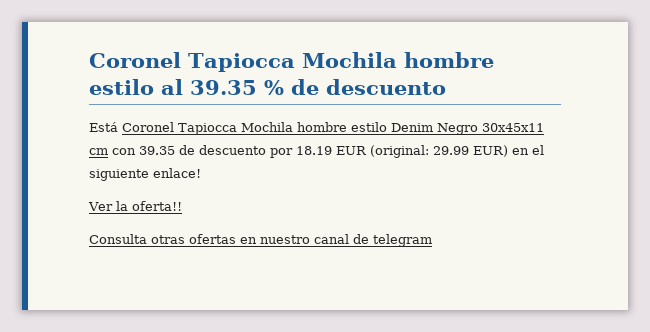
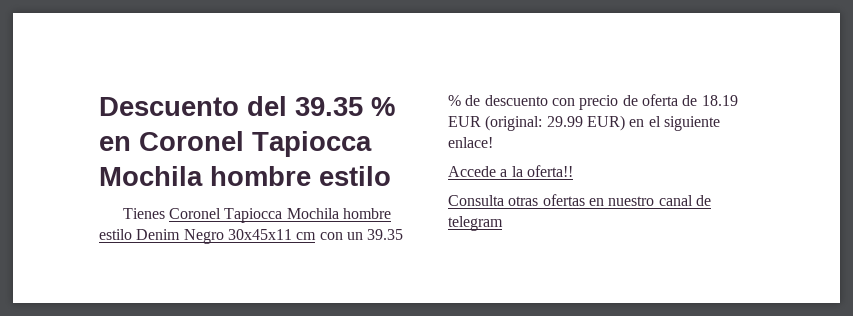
[89,52,494,72] [89,79,446,95] [89,122,118,132] Coronel Tapiocca Mochila hombre estilo al 39.35 % de descuento // Está -> [99,96,395,116] [99,131,372,157] [99,166,391,186] [122,208,165,219] Descuento del 39.35 % en Coronel Tapiocca Mochila hombre estilo // Tienes
[139,145,293,158] 39.35 de descuento por -> [346,229,404,240] [448,94,698,110] un 39.35 % de descuento con precio de oferta de
[88,202,113,211] Ver -> [448,166,508,177] Accede a

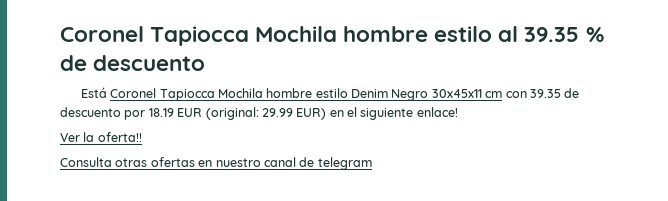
[99,96,395,116] [99,131,372,157] [99,166,391,186] [122,208,165,219] Descuento del 39.35 % en Coronel Tapiocca Mochila hombre estilo // Tienes -> [60,26,604,46] [60,55,206,71] [80,87,107,98] Coronel Tapiocca Mochila hombre estilo al 39.35 % de descuento // Está
[346,229,404,240] [448,94,698,110] un 39.35 % de descuento con precio de oferta de -> [529,88,580,98] [60,107,146,120] 39.35 de descuento por
[448,166,508,177] Accede a -> [60,133,80,142] Ver

